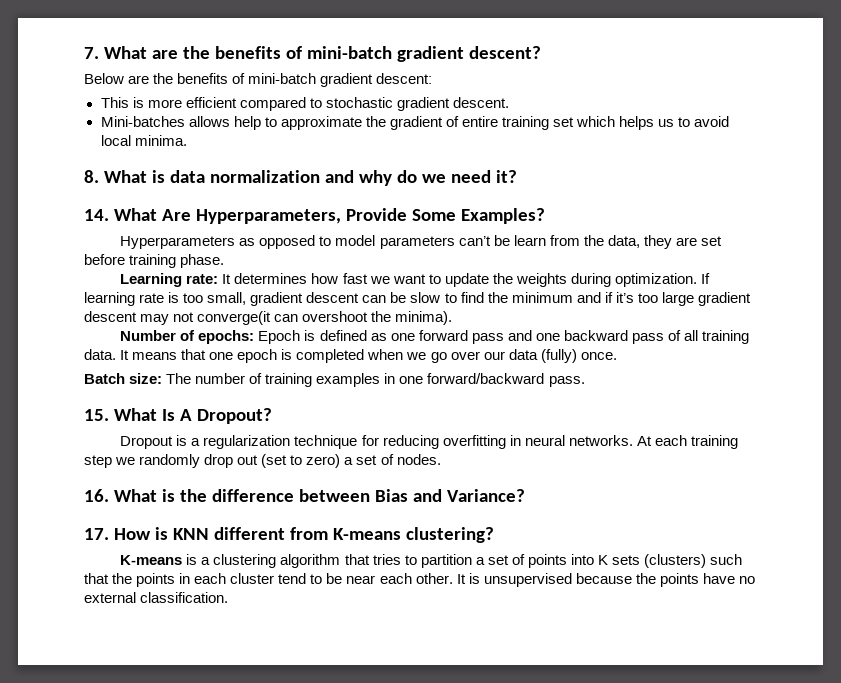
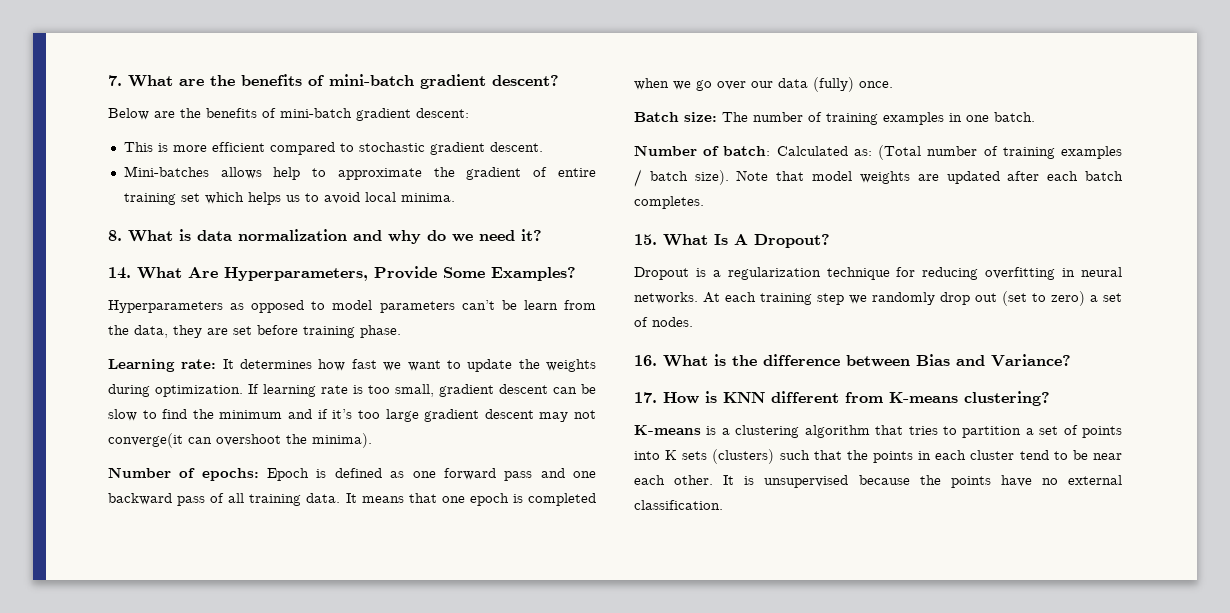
[427,373,585,387] forward/backward pass. -> [994,112,1035,122] [634,145,1122,160] [634,169,1123,187] [634,196,704,209] batch. // Number of batch: Calculated as: (Total number of training examples / batch size). Note that model weights are updated after each batch completes.

